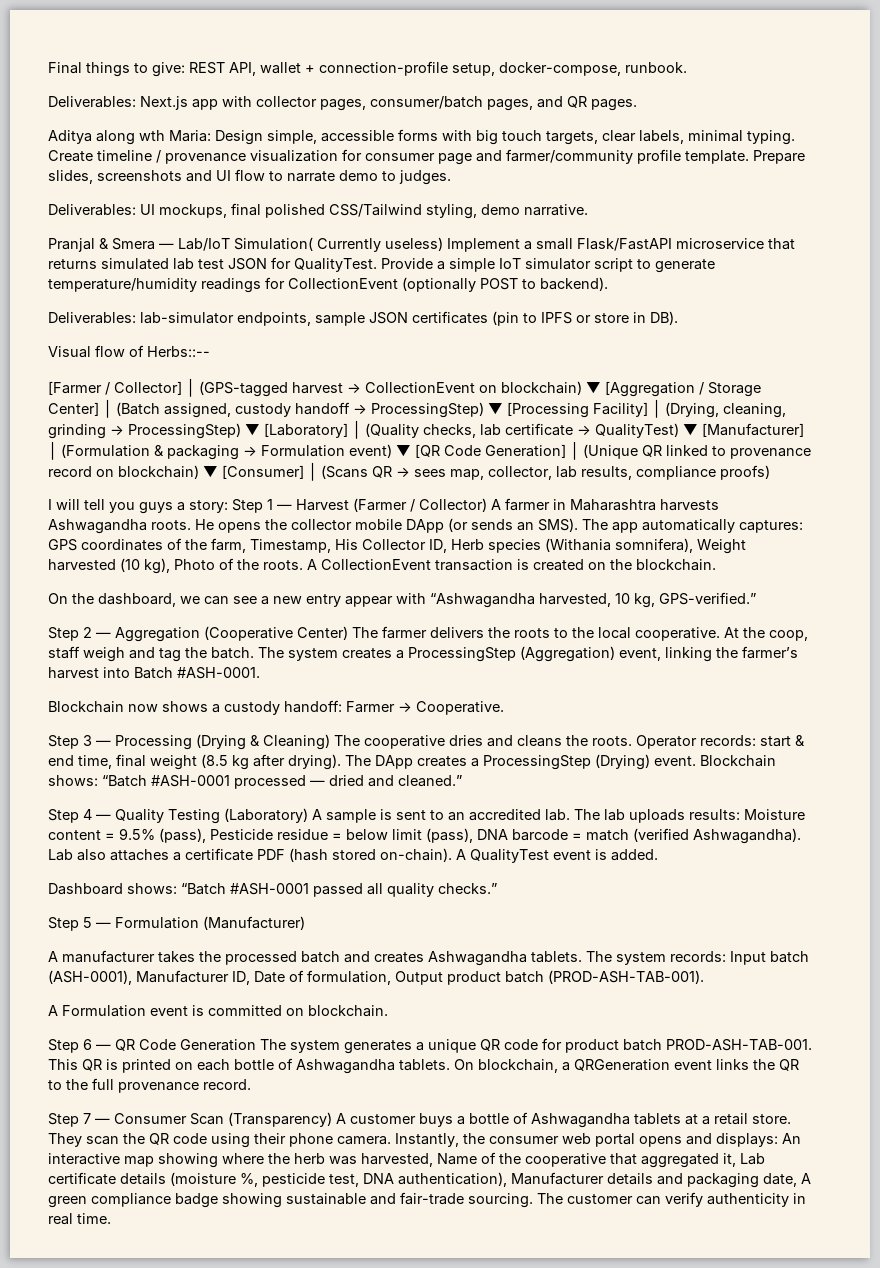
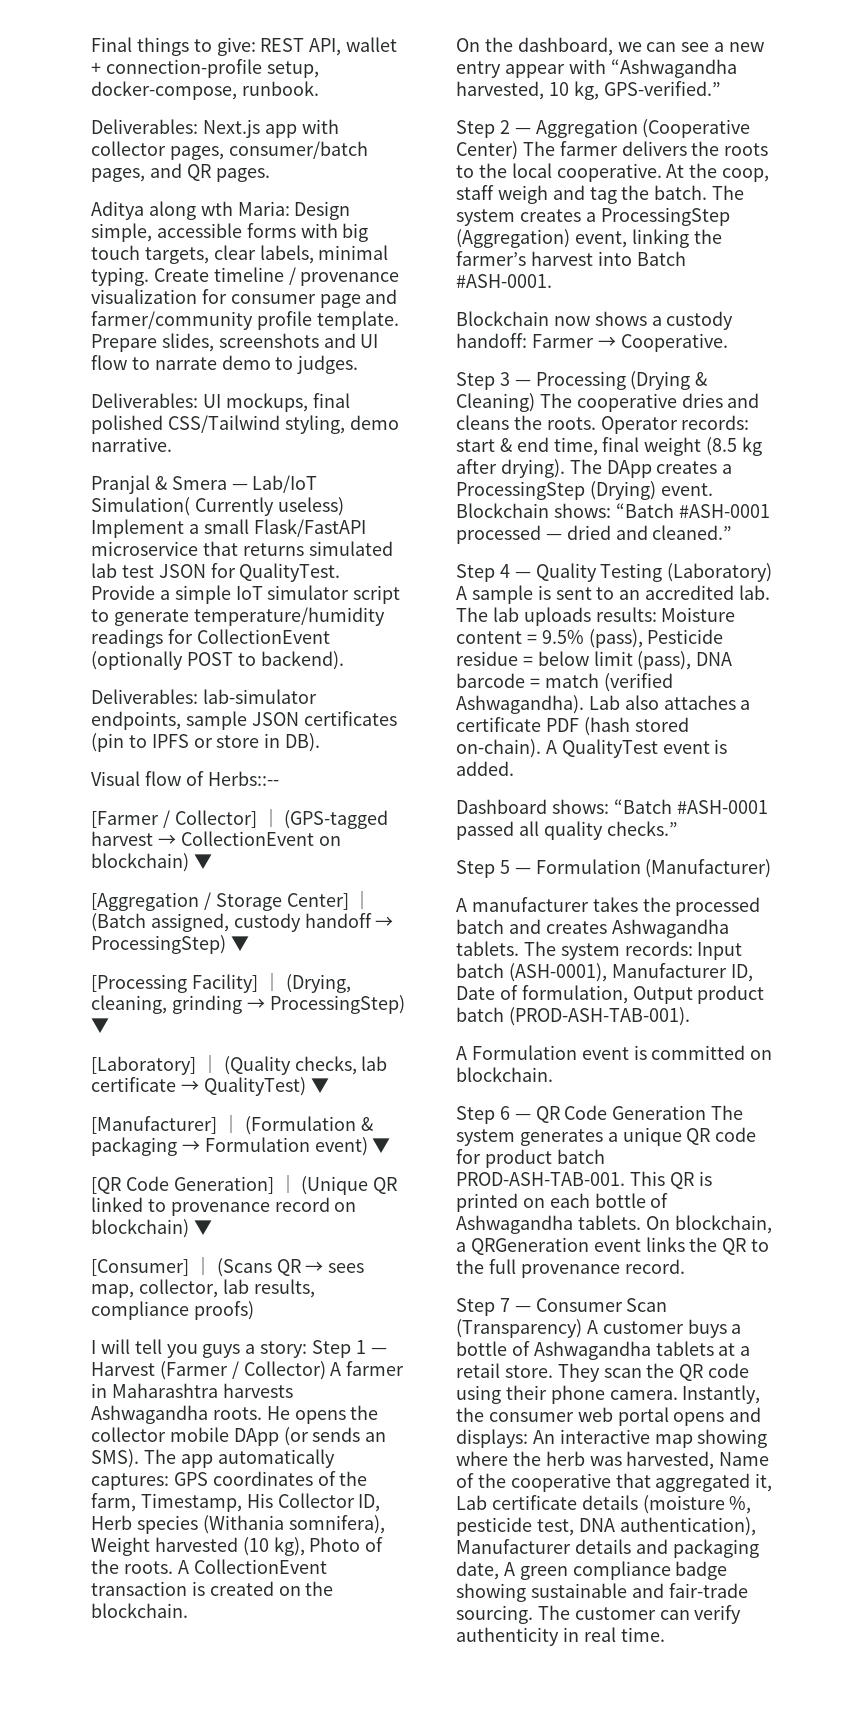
(601, 388) none -> (212, 861) //
(503, 409) none -> (249, 943) //
(260, 430) none -> (109, 1025) //
(698, 430) none -> (329, 1085) //
(411, 451) none -> (391, 1145) //
(218, 472) none -> (212, 1227) //

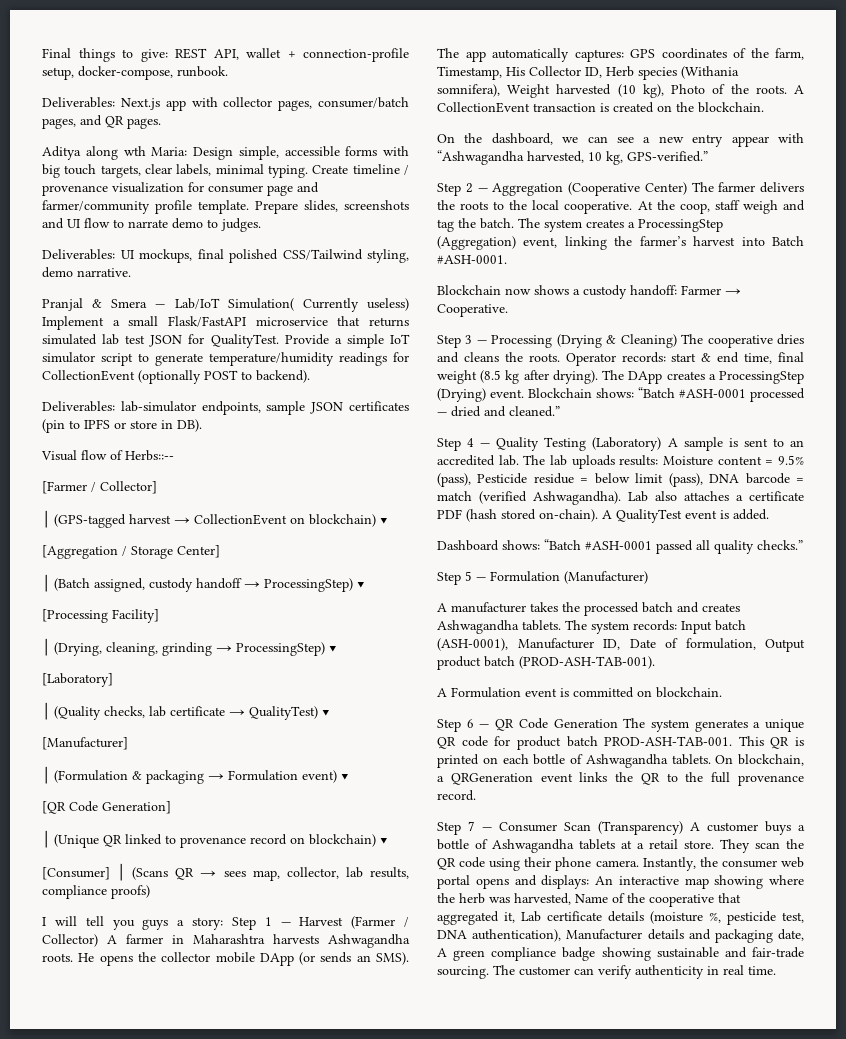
(257, 819) none -> (157, 487) //
(349, 901) none -> (220, 551) //
(258, 983) none -> (159, 616) //
(196, 1065) none -> (113, 680) //
(217, 1125) none -> (128, 743) //
(274, 1185) none -> (171, 807) //

